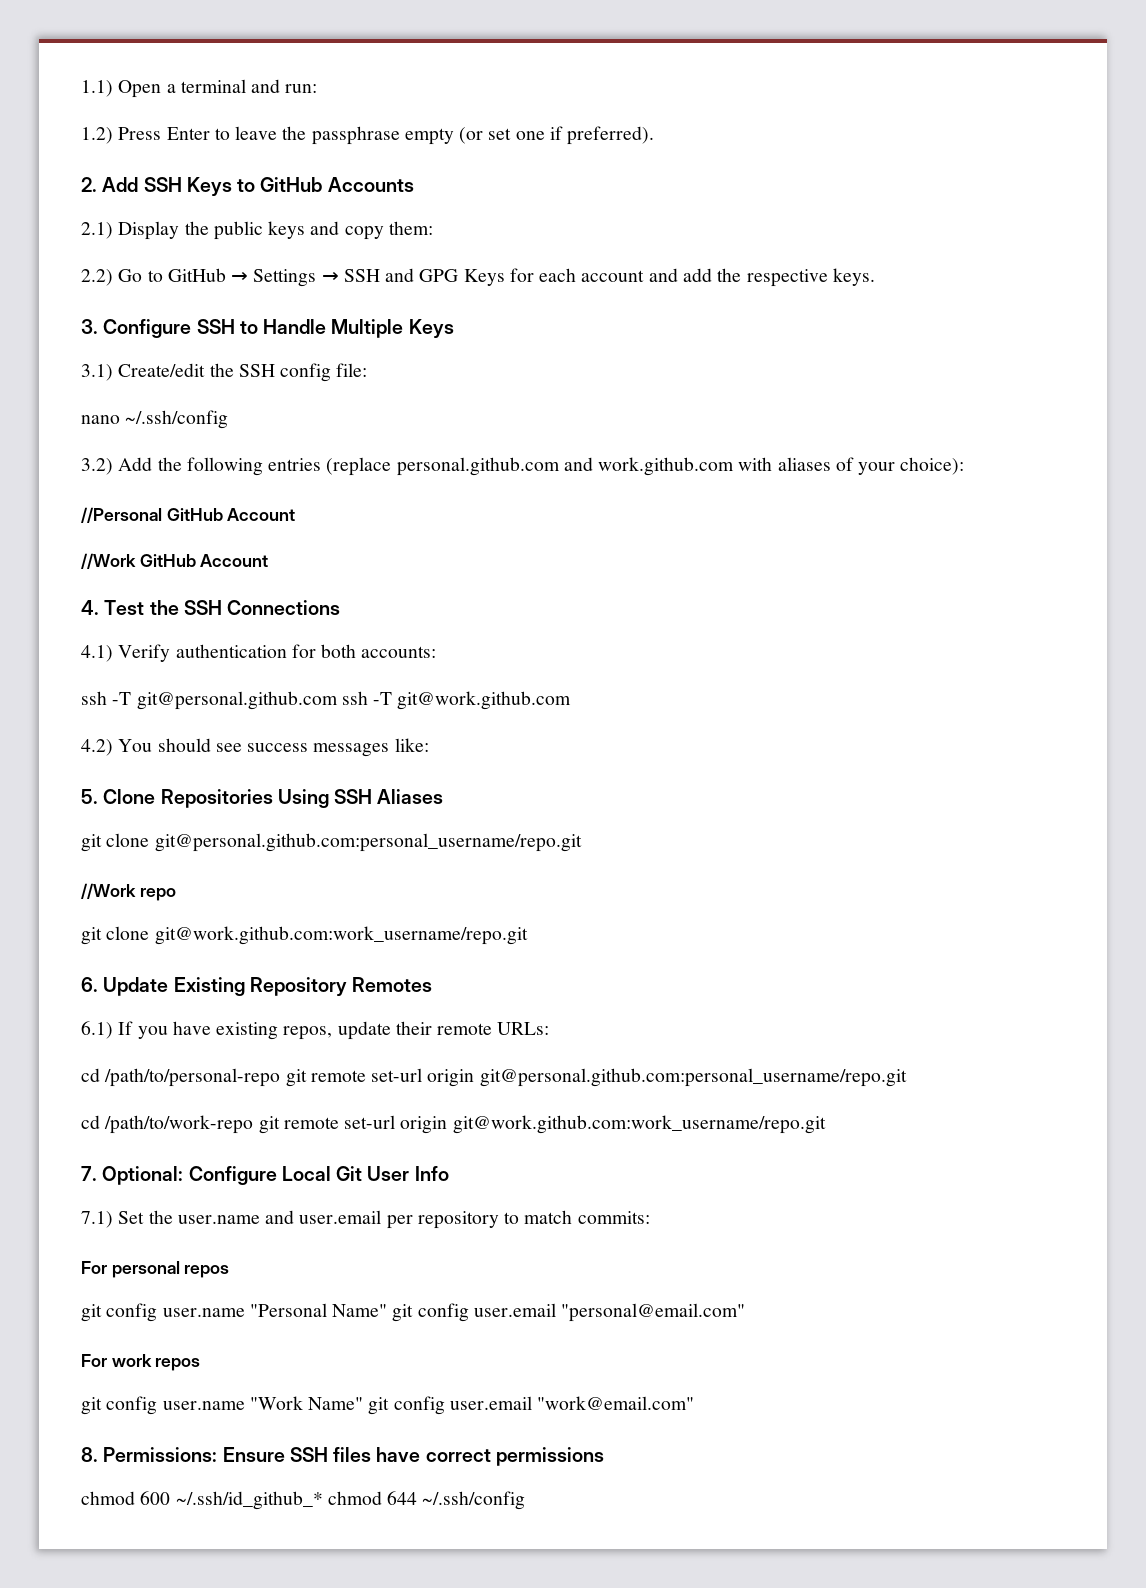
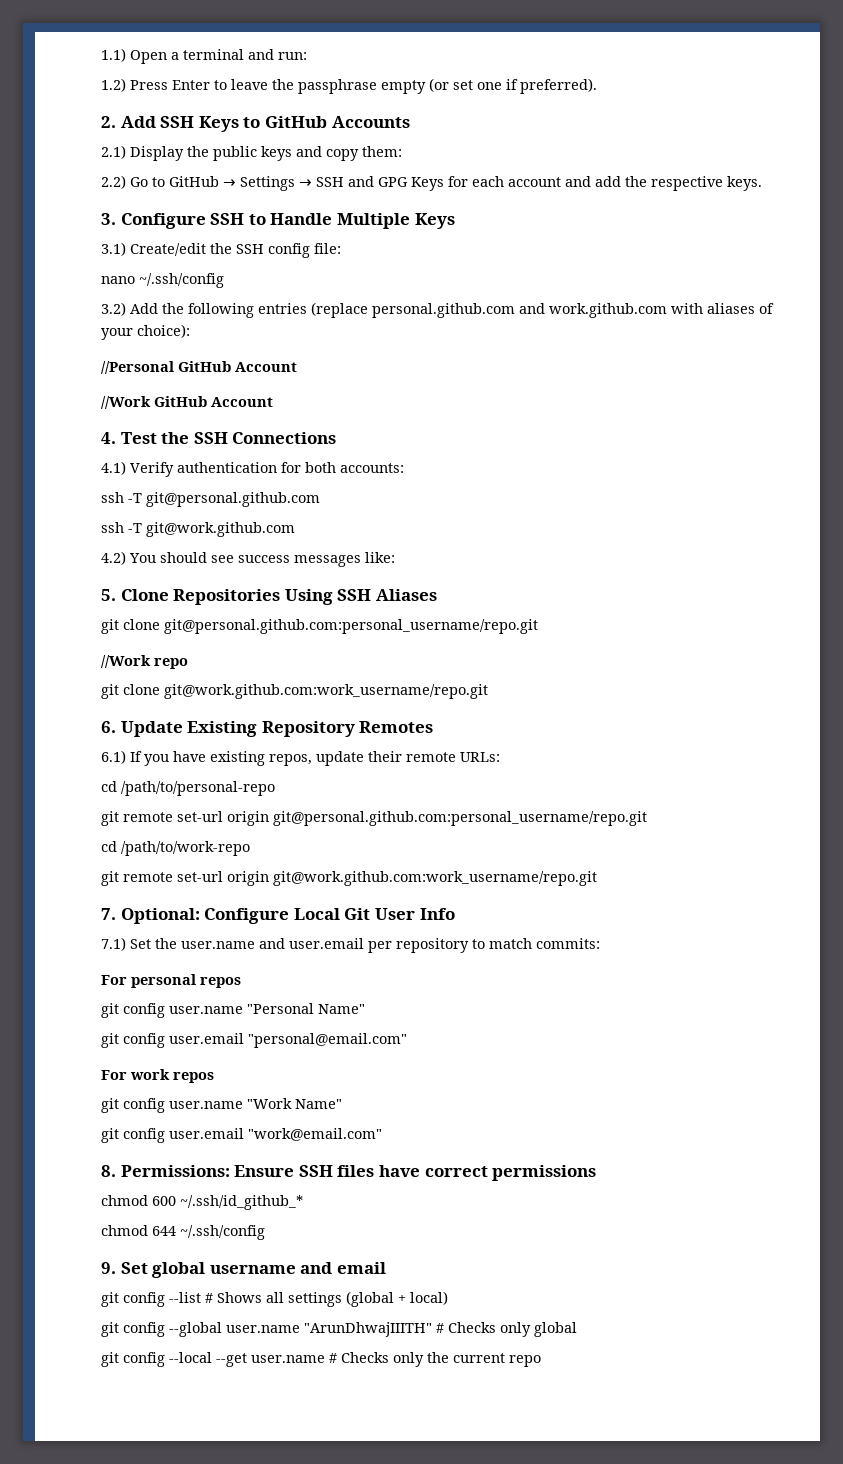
(338, 700) none -> (320, 499) //
(281, 1077) none -> (275, 788) //
(254, 1124) none -> (250, 848) //
(388, 1310) none -> (365, 1009) //
(364, 1403) none -> (342, 1104) //
(323, 1500) none -> (303, 1202) //
(526, 1500) none -> [101,1262,386,1278] [101,1291,448,1307] [101,1322,577,1337] [101,1352,541,1367] // 9. Set global username and email // git config --list # Shows all settings (global + local) // git config --global user.name "ArunDhwajIIITH" # Checks only global // git config --local --get user.name # Checks only the current repo

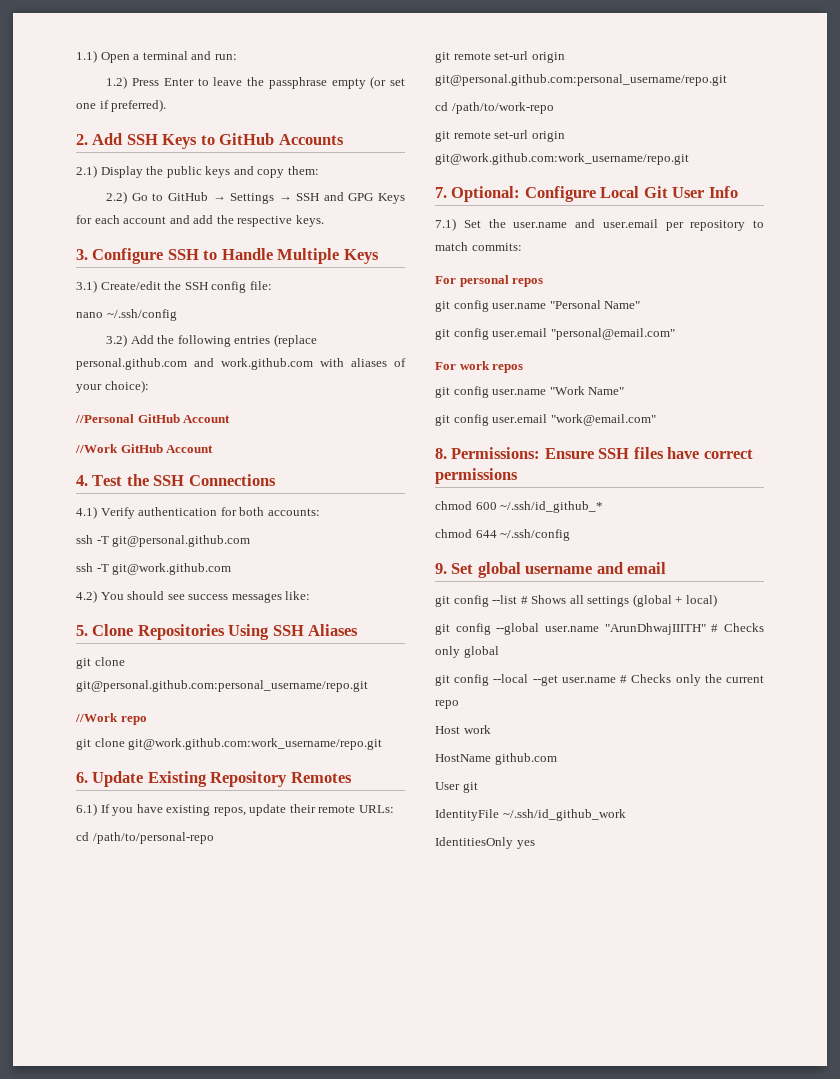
(541, 1361) none -> [435,725,491,734] [435,753,557,765] [435,782,478,793] [435,809,626,821] [435,837,535,849] // Host work // HostName github.com // User git // IdentityFile ~/.ssh/id_github_work // IdentitiesOnly yes

